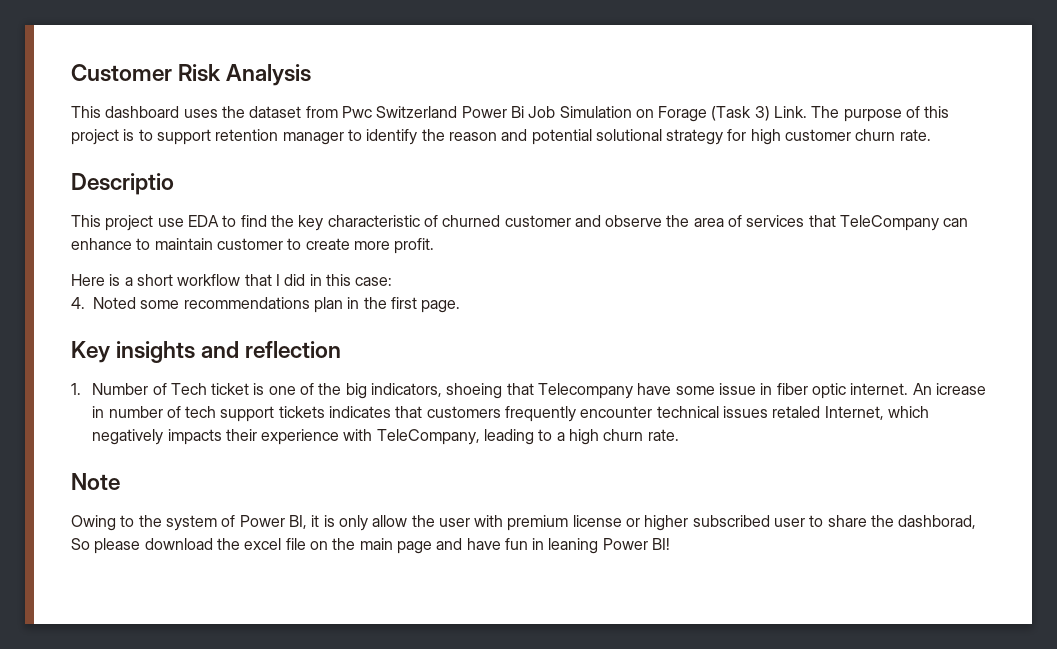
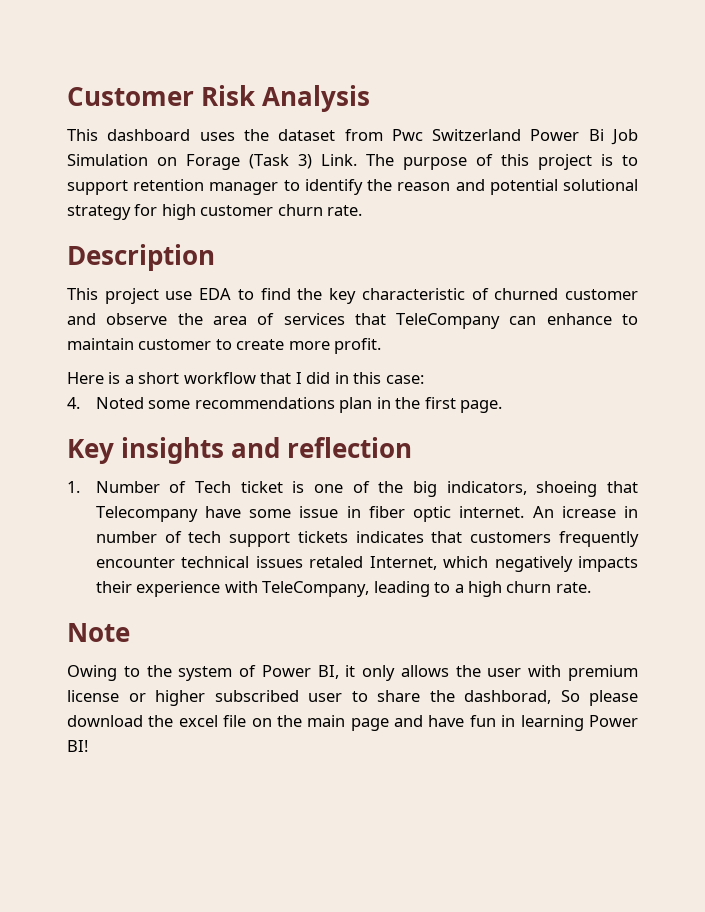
[71,173,174,195] Descriptio -> [67,244,215,271] Description
[323,515,408,531] is only allow -> [362,665,449,681] only allows
[548,538,599,554] leaning -> [520,715,584,731] learning

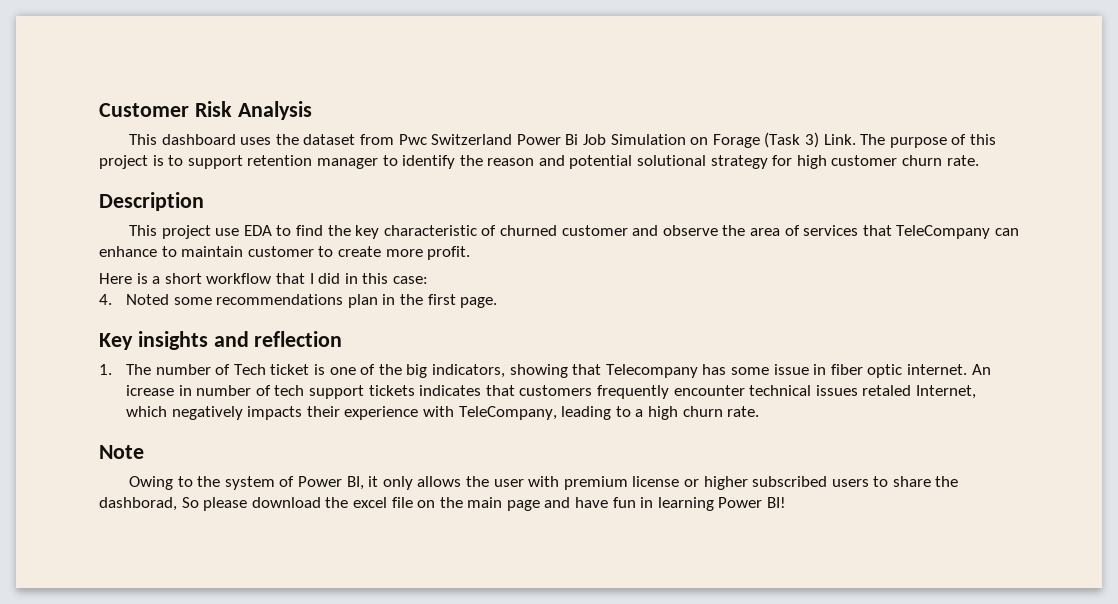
[95,481,160,493] Number -> [126,364,211,375] The number
[536,481,598,497] shoeing -> [509,364,568,378] showing
[205,506,242,518] have -> [702,364,727,375] has
[308,693,342,702] user -> [831,479,869,487] users

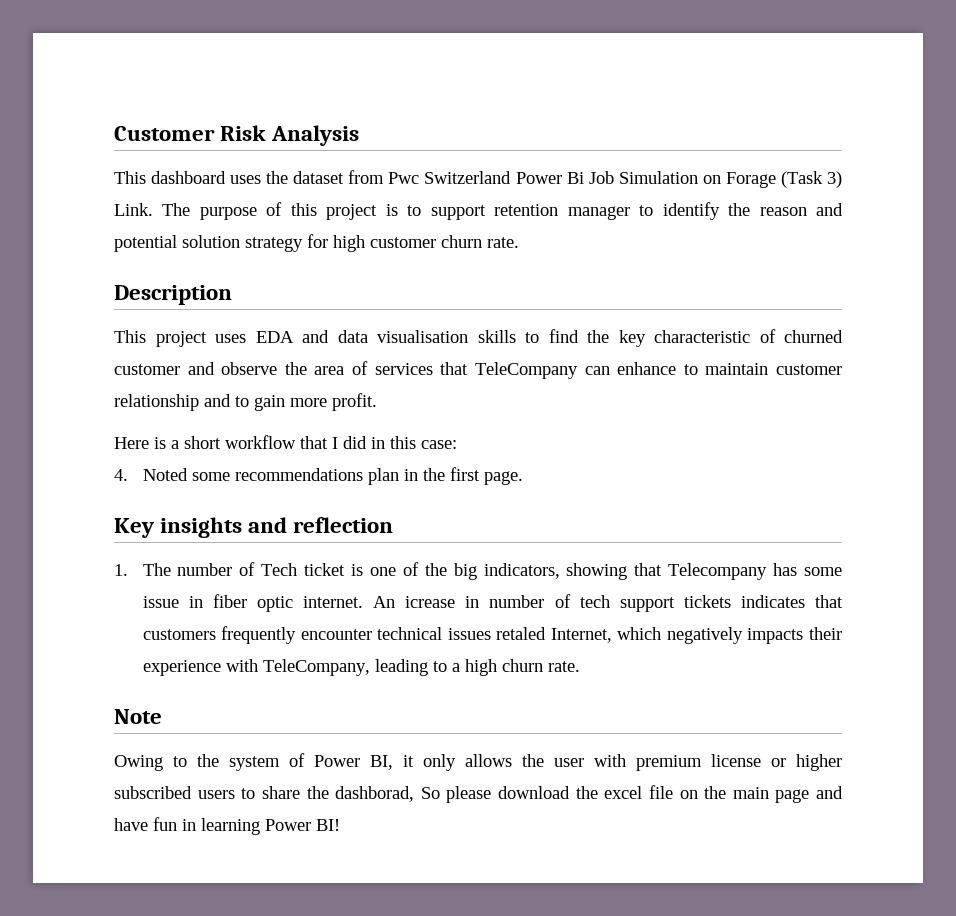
[637,155,707,166] solutional -> [182,235,240,248] solution
[215,225,272,236] use EDA -> [215,330,516,343] uses EDA and data visualisation skills
[318,246,381,257] to create -> [114,394,285,411] relationship and to gain

